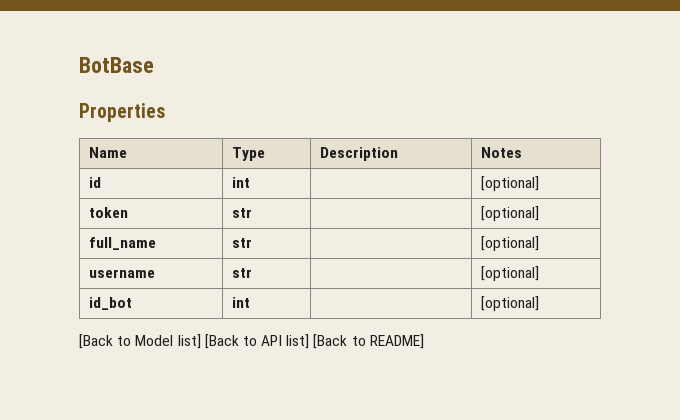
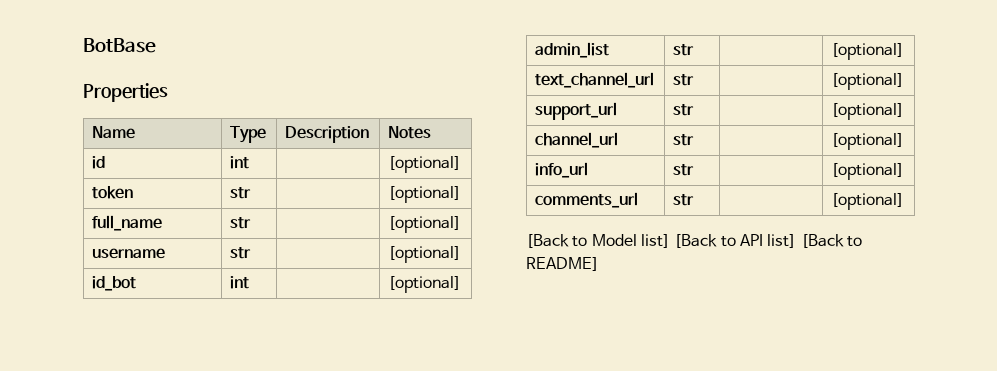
(539, 303) none -> [535,42,610,58] [673,44,695,56] [831,43,905,60] [535,72,655,88] [673,74,695,86] [831,73,905,90] [535,102,618,120] [673,104,695,116] [831,103,905,120] [535,132,619,148] [673,134,695,146] [831,133,905,150] [535,162,589,178] [673,164,695,176] [831,163,905,180] [535,192,639,208] [673,194,695,206] [831,193,905,210] // admin_list | str | | [optional] // text_channel_url | str | | [optional] // support_url | str | | [optional] // channel_url | str | | [optional] // info_url | str | | [optional] // comments_url | str | | [optional]

